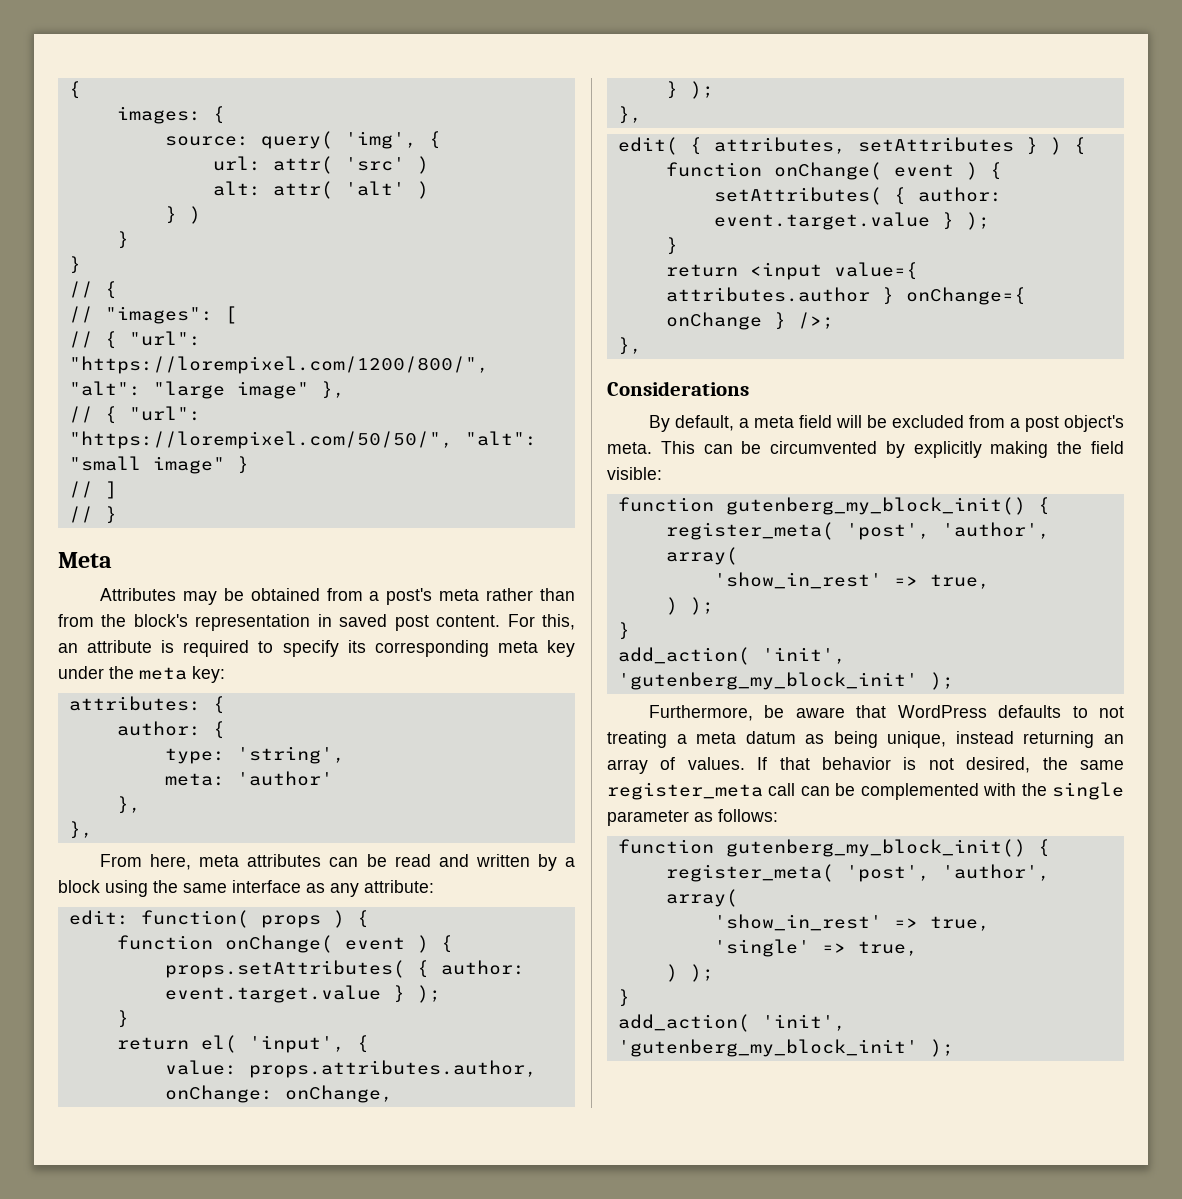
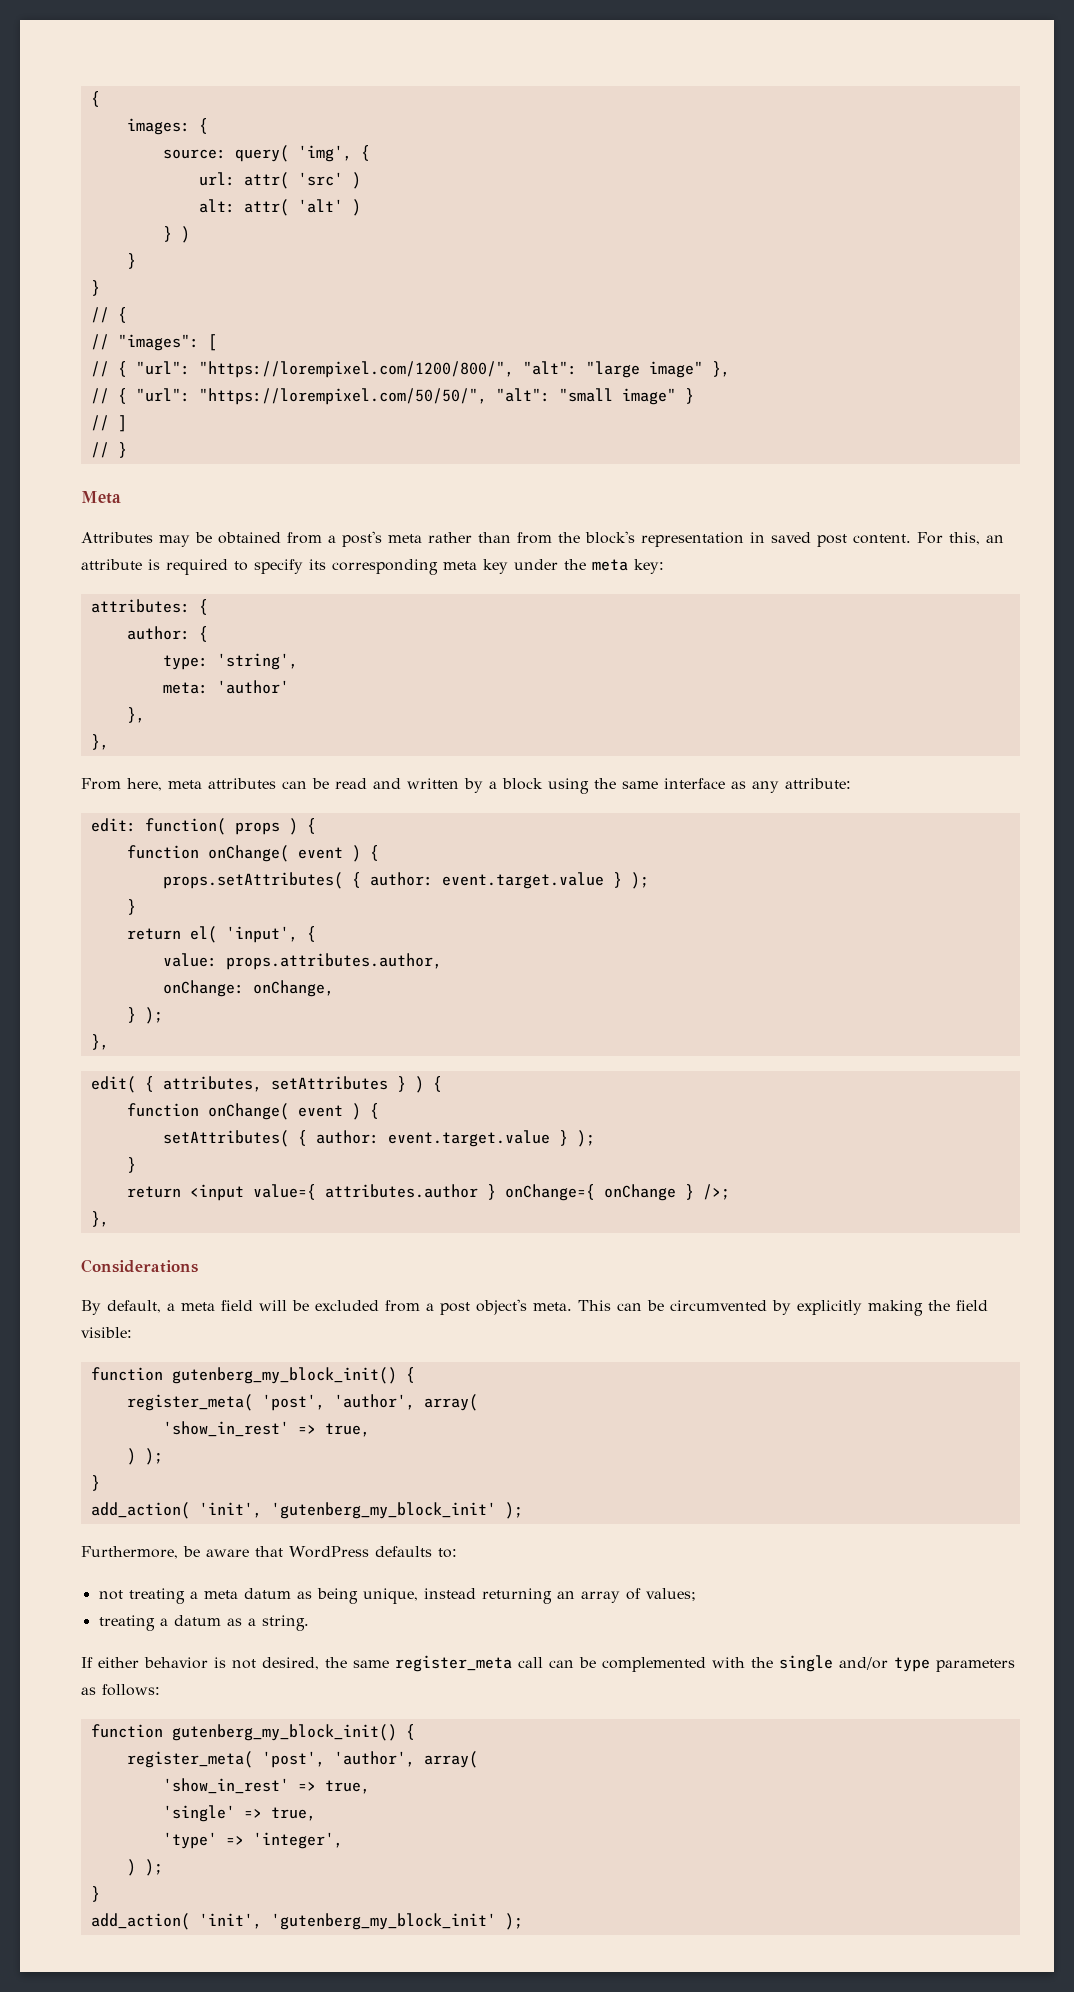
[1072,706,1088,718] to -> [437,1548,457,1558] to: //
[687,757,810,770] values. If that -> [645,1588,696,1601] [98,1615,309,1631] [81,1657,139,1668] values; // treating a datum as a string. // If either
[607,810,689,826] parameter -> [839,1657,1015,1672] and/or type parameters
(918, 948) none -> [162,1832,343,1849] // 'type' => 'integer',

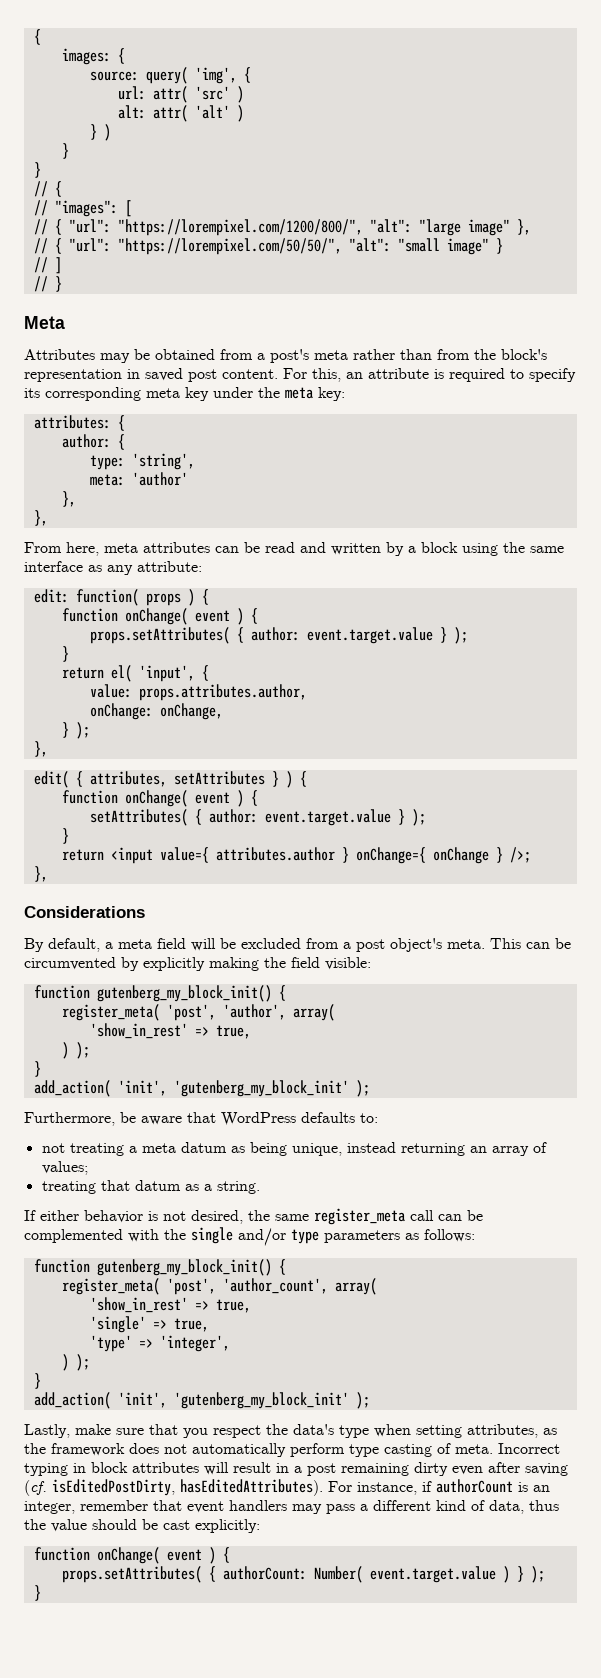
[159,1618,168,1626] a -> [100,1180,130,1191] that
[333,1751,415,1767] 'author', -> [222,1278,328,1294] 'author_count',
(523, 1921) none -> [24,1424,557,1438] [24,1443,560,1457] [24,1462,568,1476] [24,1479,550,1496] [24,1500,559,1514] [24,1519,260,1533] [33,1547,230,1564] [61,1566,545,1583] [33,1585,41,1601] // Lastly, make sure that you respect the data's type when setting attributes, as the framework does not automatically perform type casting of meta. Incorrect typing in block attributes will result in a post remaining dirty even after saving (cf. isEditedPostDirty, hasEditedAttributes). For instance, if authorCount is an integer, remember that event handlers may pass a different kind of data, thus the value should be cast explicitly: // function onChange( event ) { // props.setAttributes( { authorCount: Number( event.target.value ) } ); // }

